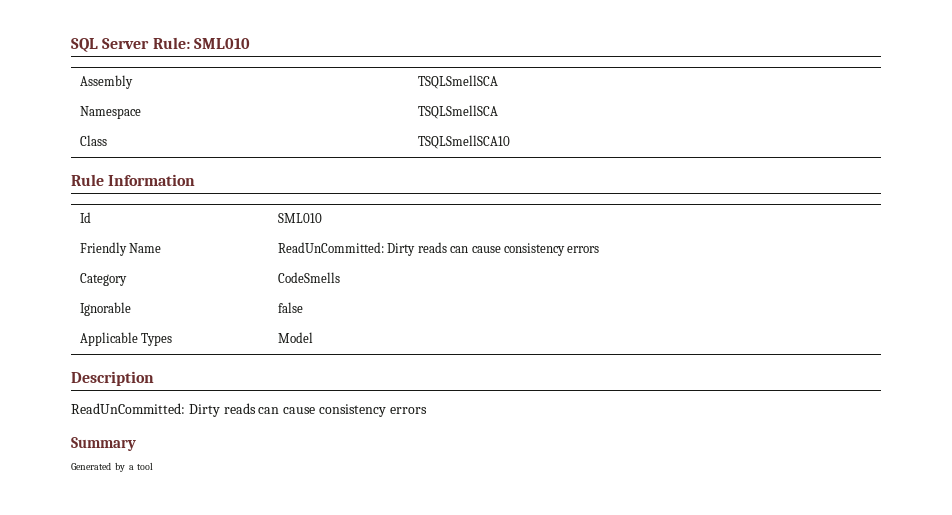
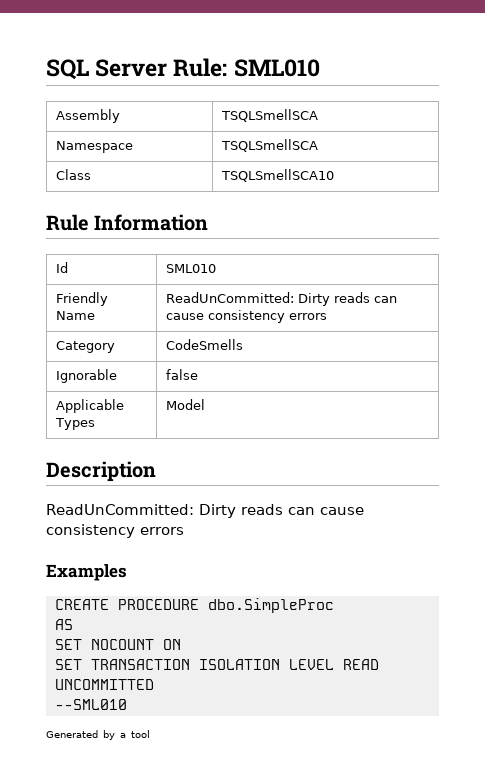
[71,437,136,451] Summary -> [46,564,127,581] [54,598,334,613] [54,619,73,630] [54,639,181,650] [54,659,379,670] [54,679,154,690] [54,699,127,710] Examples // CREATE PROCEDURE dbo.SimpleProc // AS // SET NOCOUNT ON // SET TRANSACTION ISOLATION LEVEL READ UNCOMMITTED // --SML010

